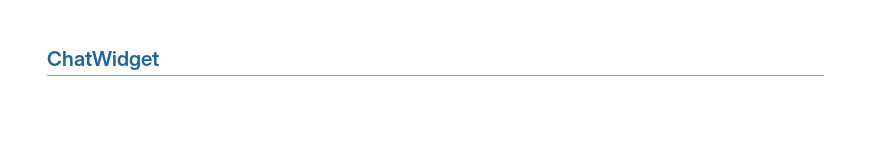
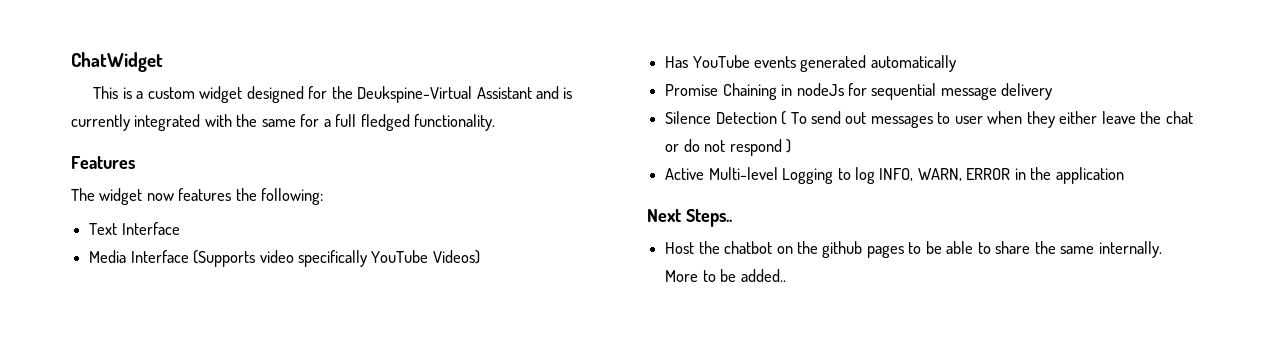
(159, 60) none -> [93,86,573,103] [71,114,496,131] [71,156,135,169] [71,188,324,205] [89,222,180,235] [89,250,480,267] [665,55,956,72] [665,83,1053,100] [665,111,1193,128] [665,139,791,156] [665,167,1124,184] [647,209,732,227] [665,241,1162,258] [665,269,786,282] // This is a custom widget designed for the Deukspine-Virtual Assistant and is currently integrated with the same for a full fledged functionality. // Features // The widget now features the following: // Text Interface // Media Interface (Supports video specifically YouTube Videos) // Has YouTube events generated automatically // Promise Chaining in nodeJs for sequential message delivery // Silence Detection ( To send out messages to user when they either leave the chat or do not respond ) // Active Multi-level Logging to log INFO, WARN, ERROR in the application // Next Steps.. // Host the chatbot on the github pages to be able to share the same internally. More to be added..

